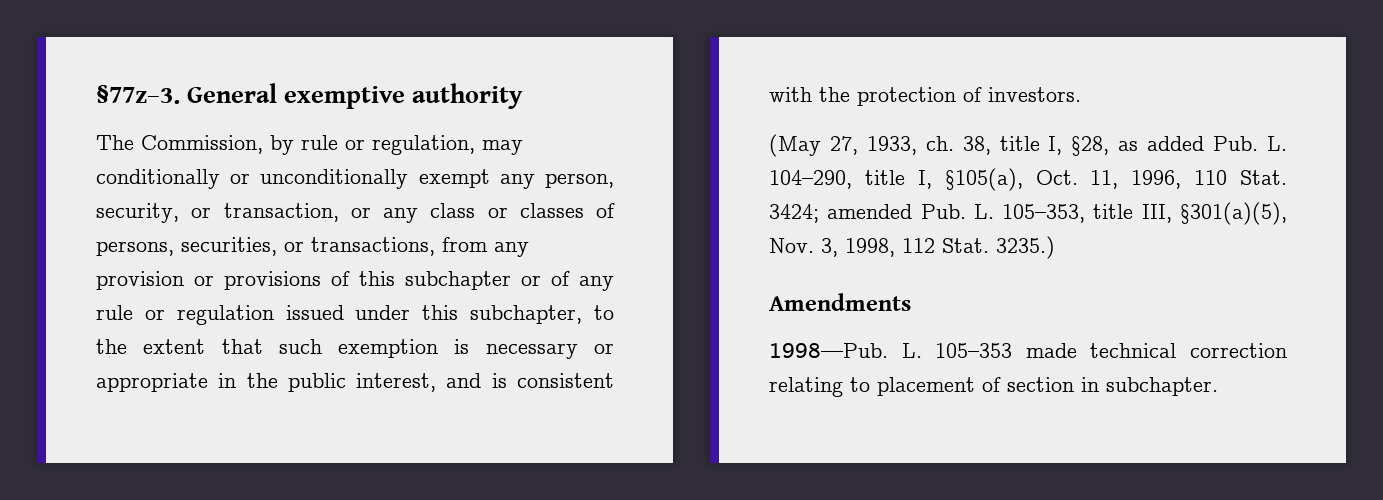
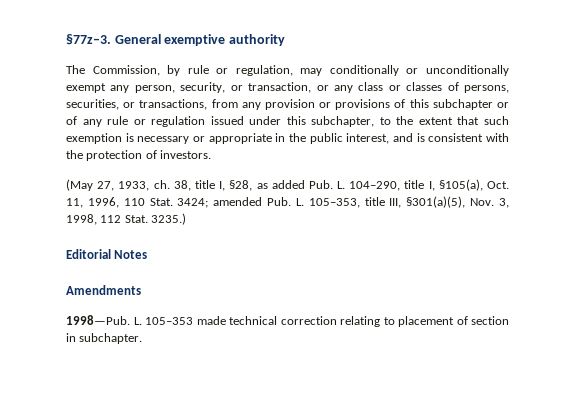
(1055, 247) none -> [66,249,148,259] // Editorial Notes

